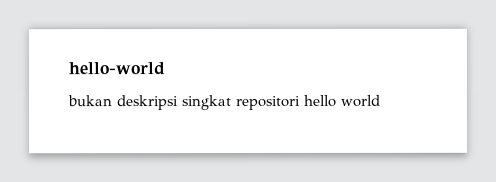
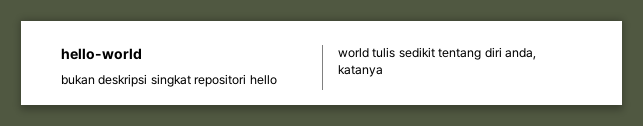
(381, 100) none -> [372,47,536,60] [338,65,383,77] tulis sedikit tentang diri anda, katanya

